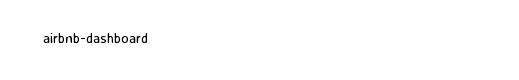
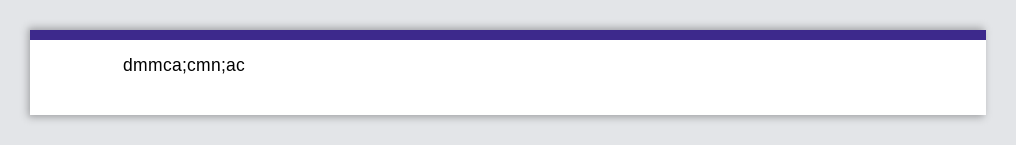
[43,33,148,43] airbnb-dashboard -> [123,58,245,74] dmmca;cmn;ac

